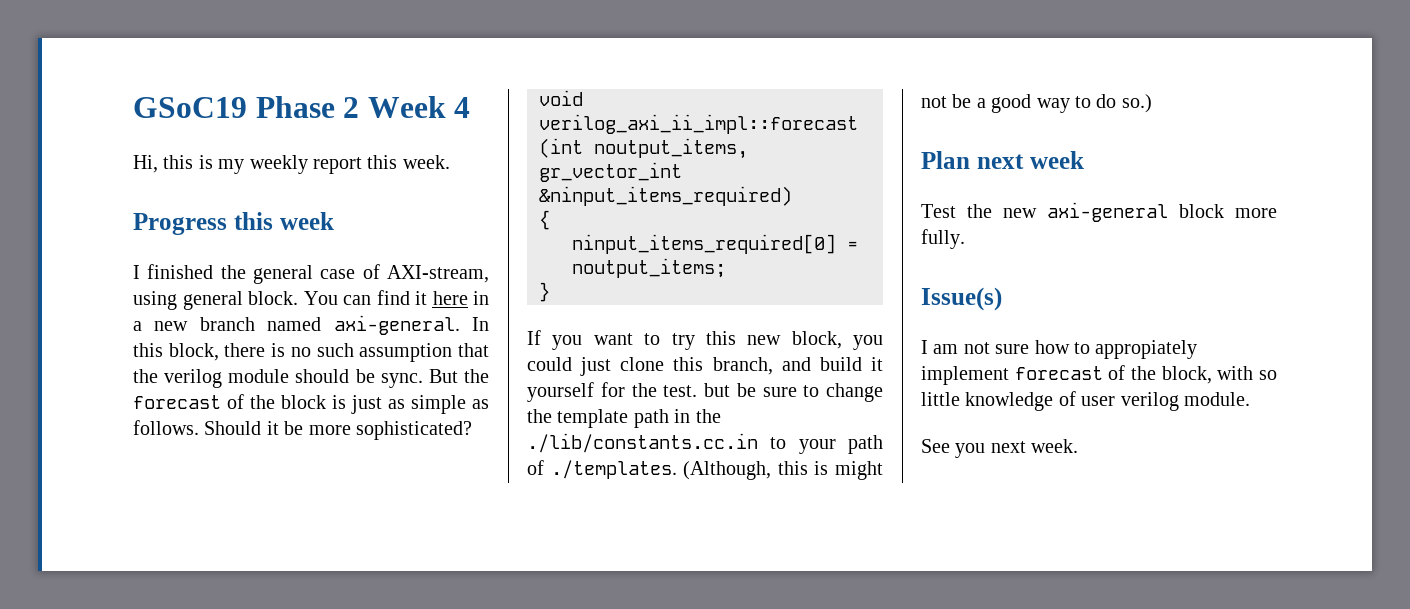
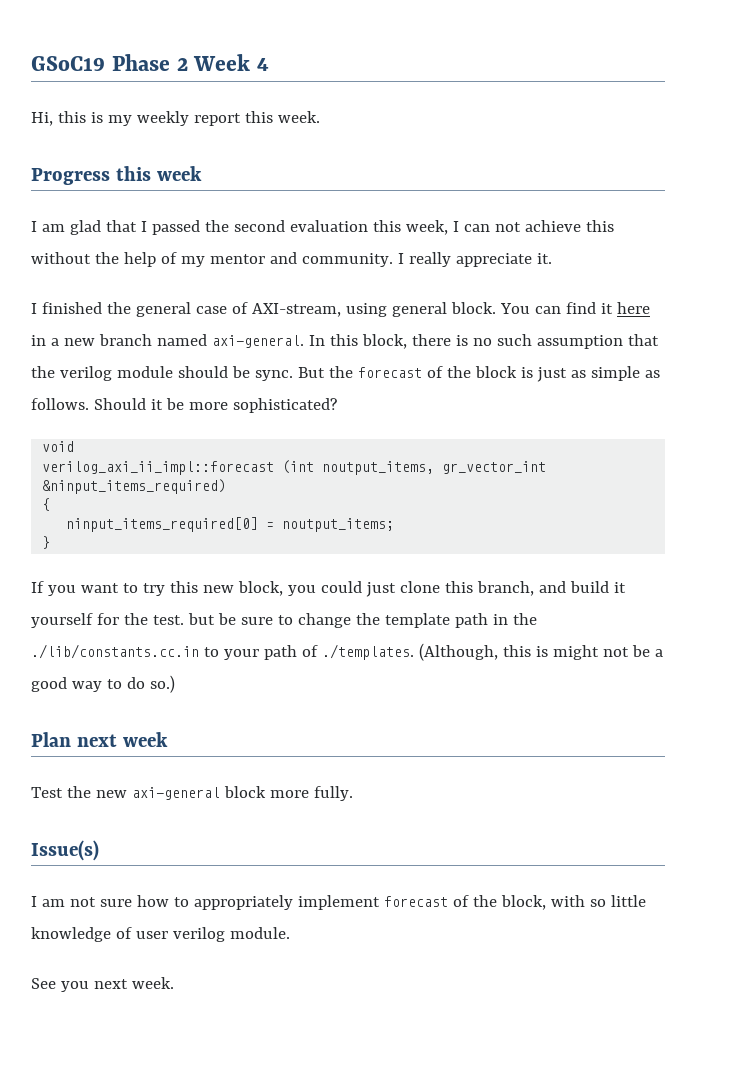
(334, 221) none -> [31,220,614,235] [31,252,552,267] // I am glad that I passed the second evaluation this week, I can not achieve this without the help of my mentor and community. I really appreciate it.
[1095,340,1198,359] appropiately -> [193,895,293,910] appropriately

